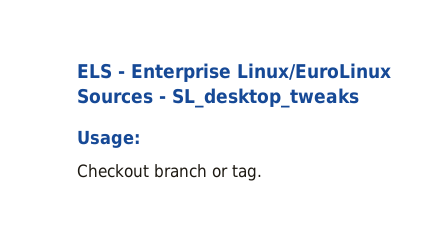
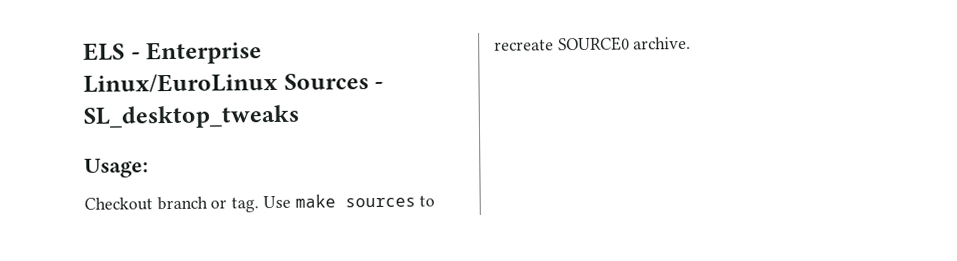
(262, 173) none -> [262,194,436,209] [494,36,692,52] Use make sources to recreate SOURCE0 archive.

